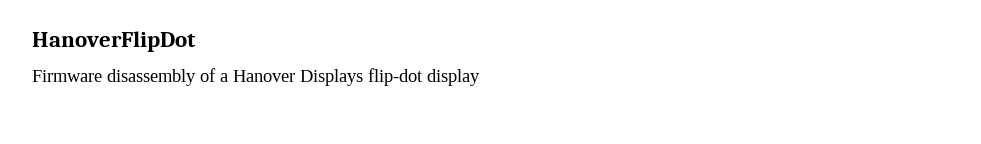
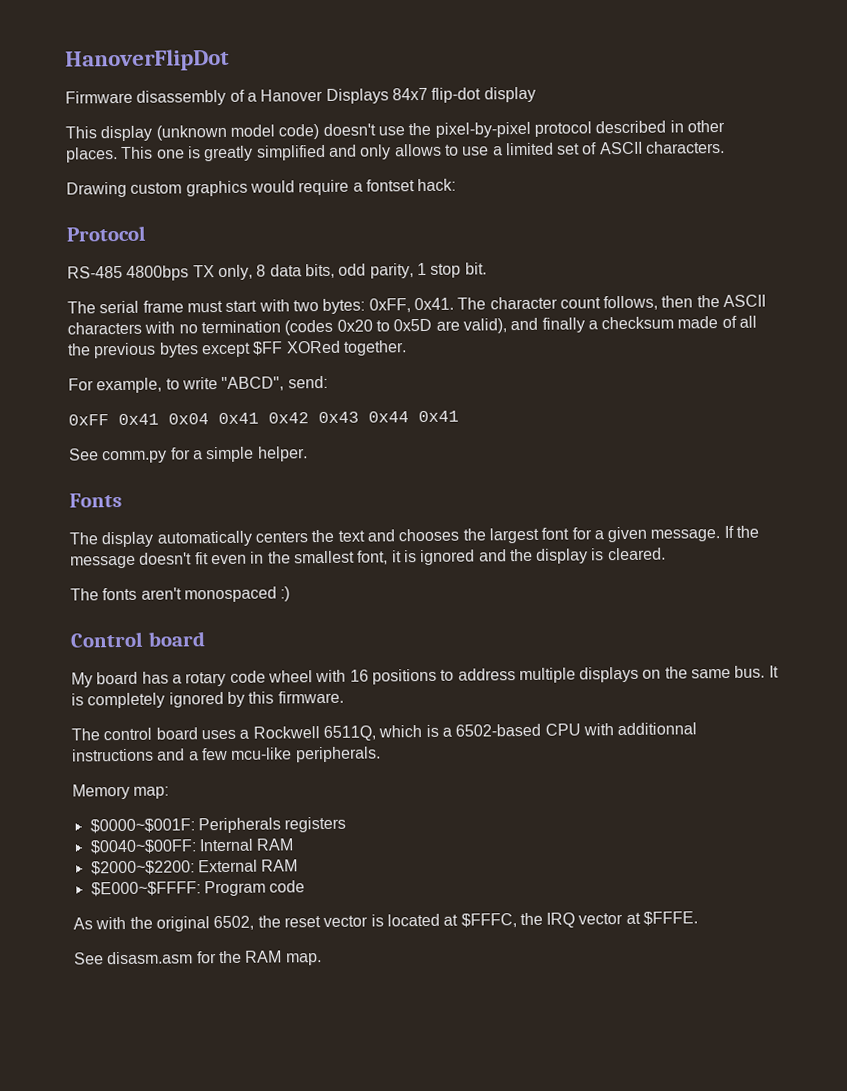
(363, 77) none -> [391,87,428,101] 84x7
(480, 77) none -> [65,119,725,142] [66,140,726,163] [66,178,457,198] [66,225,146,242] [67,262,487,281] [67,294,767,314] [67,315,758,336] [67,340,407,359] [68,375,328,394] [68,410,459,426] [69,446,308,464] [69,493,122,508] [69,525,760,548] [70,547,666,569] [70,586,291,603] [70,631,205,648] [71,665,779,688] [71,690,344,709] [71,722,698,742] [72,746,381,763] [72,783,170,800] [89,816,347,834] [89,838,295,855] [90,859,299,876] [90,880,306,897] [73,911,699,932] [74,950,322,966] // This display (unknown model code) doesn't use the pixel-by-pixel protocol described in other places. This one is greatly simplified and only allows to use a limited set of ASCII characters. // Drawing custom graphics would require a fontset hack: // Protocol // RS-485 4800bps TX only, 8 data bits, odd parity, 1 stop bit. // The serial frame must start with two bytes: 0xFF, 0x41. The character count follows, then the ASCII characters with no termination (codes 0x20 to 0x5D are valid), and finally a checksum made of all the previous bytes except $FF XORed together. // For example, to write "ABCD", send: // 0xFF 0x41 0x04 0x41 0x42 0x43 0x44 0x41 // See comm.py for a simple helper. // Fonts // The display automatically centers the text and chooses the largest font for a given message. If the message doesn't fit even in the smallest font, it is ignored and the display is cleared. // The fonts aren't monospaced :) // Control board // My board has a rotary code wheel with 16 positions to address multiple displays on the same bus. It is completely ignored by this firmware. // The control board uses a Rockwell 6511Q, which is a 6502-based CPU with additionnal instructions and a few mcu-like peripherals. // Memory map: // $0000~$001F: Peripherals registers // $0040~$00FF: Internal RAM // $2000~$2200: External RAM // $E000~$FFFF: Program code // As with the original 6502, the reset vector is located at $FFFC, the IRQ vector at $FFFE. // See disasm.asm for the RAM map.

